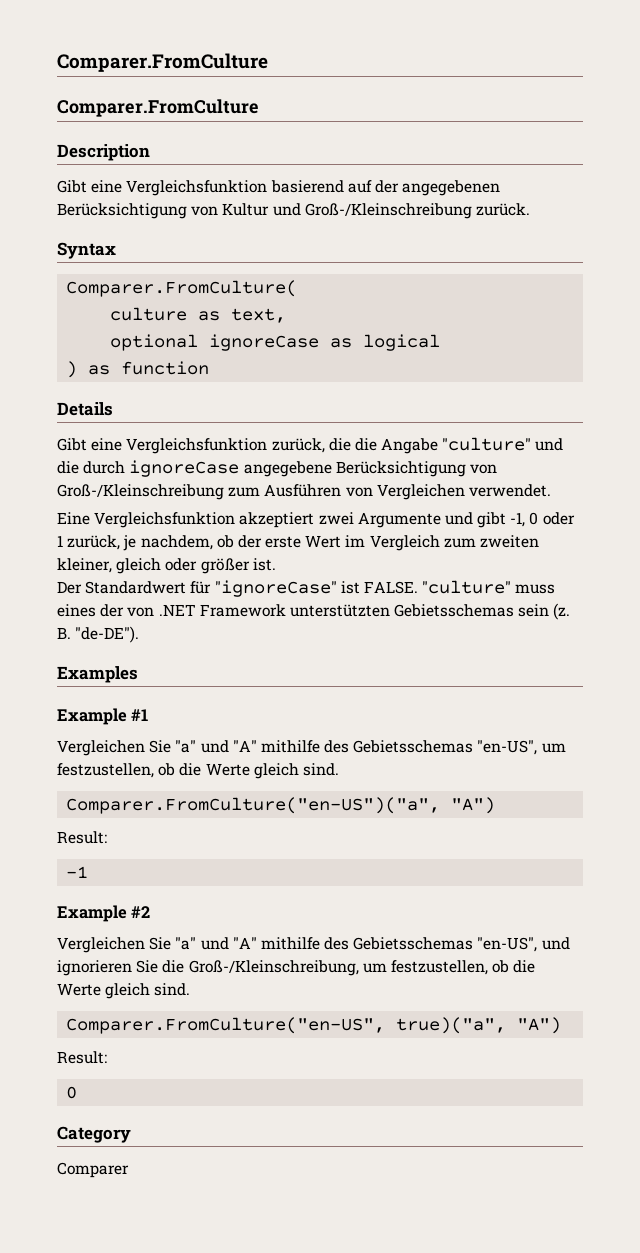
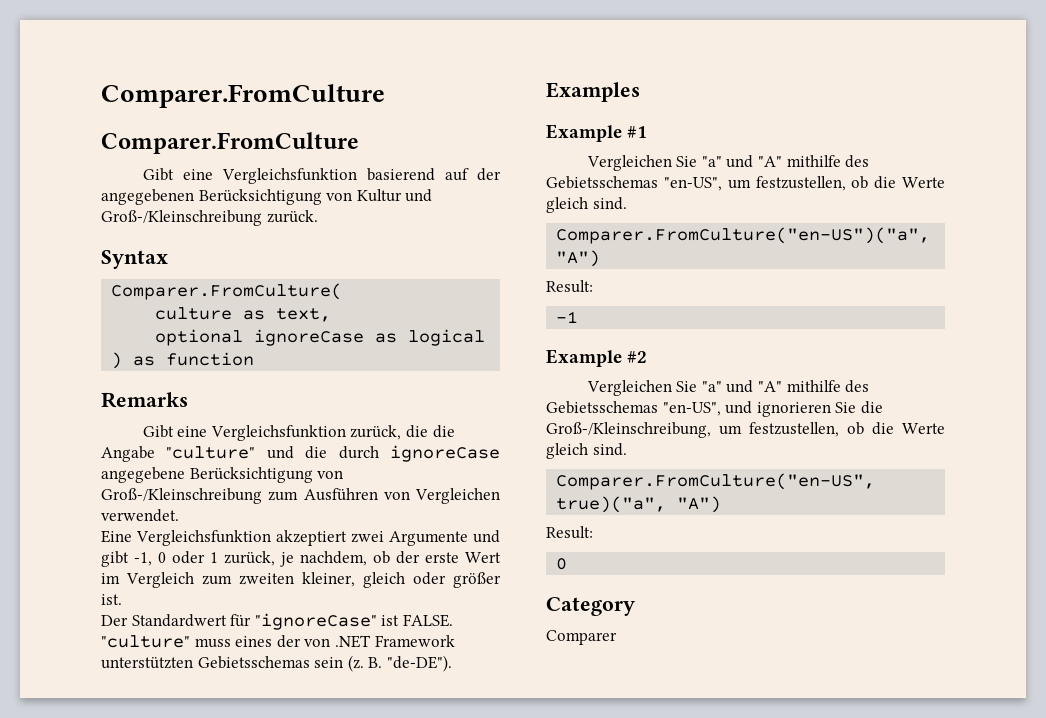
[57,144,150,161] // Description -> (359, 143) none
[57,402,113,416] Details -> [101,392,188,408] Remarks

